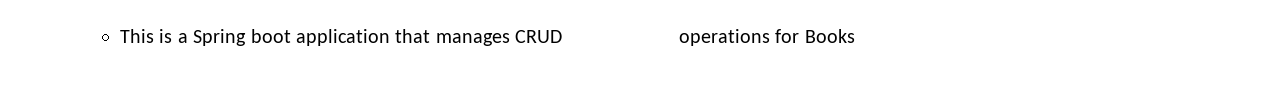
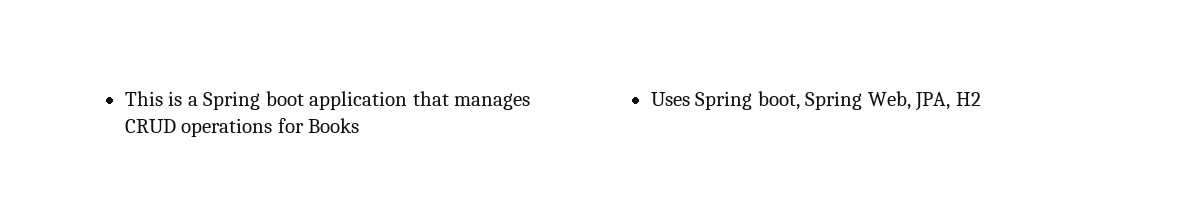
(855, 36) none -> [650,91,981,111] // Uses Spring boot, Spring Web, JPA, H2

